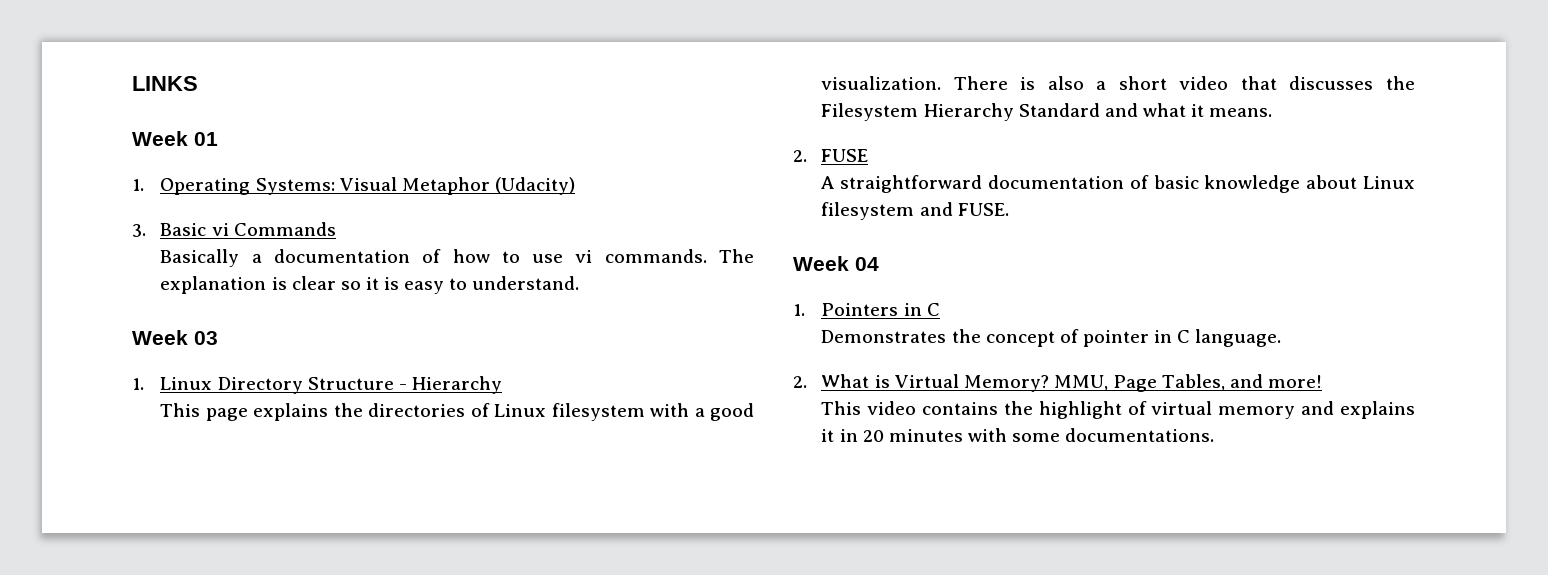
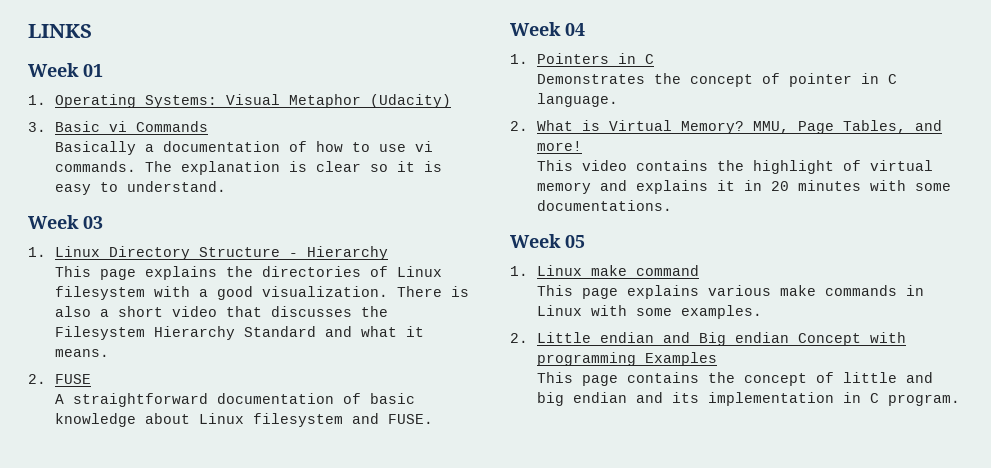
(1215, 435) none -> [510,234,585,248] [510,265,700,276] [537,285,925,299] [537,305,763,319] [510,332,907,346] [537,352,718,366] [537,372,934,386] [537,392,961,406] // Week 05 // 1. Linux make command // This page explains various make commands in Linux with some examples. // 2. Little endian and Big endian Concept with programming Examples // This page contains the concept of little and big endian and its implementation in C program.

